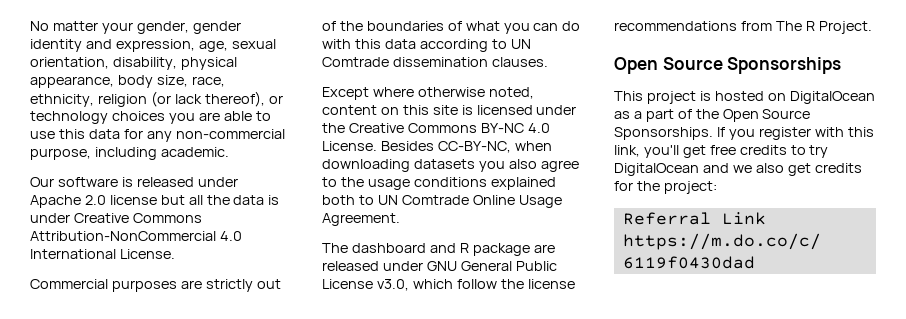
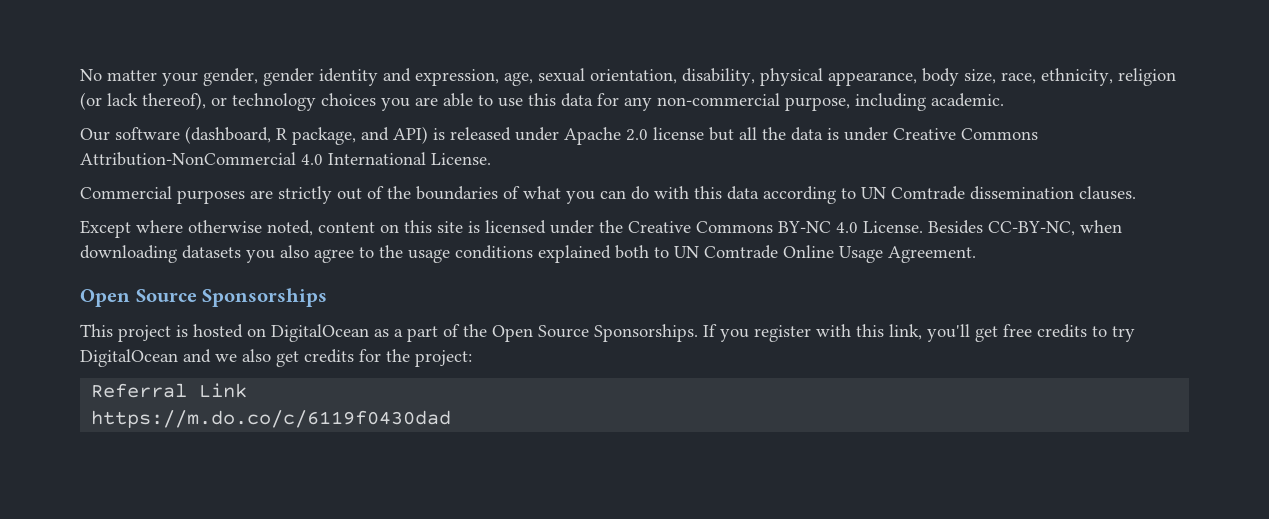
(118, 182) none -> [185,126,428,145] (dashboard, R package, and API)
[322,243,555,256] [322,261,557,271] [322,279,575,291] [614,21,872,34] // The dashboard and R package are released under GNU General Public License v3.0, which follow the license recommendations from The R Project. -> (976, 254) none

